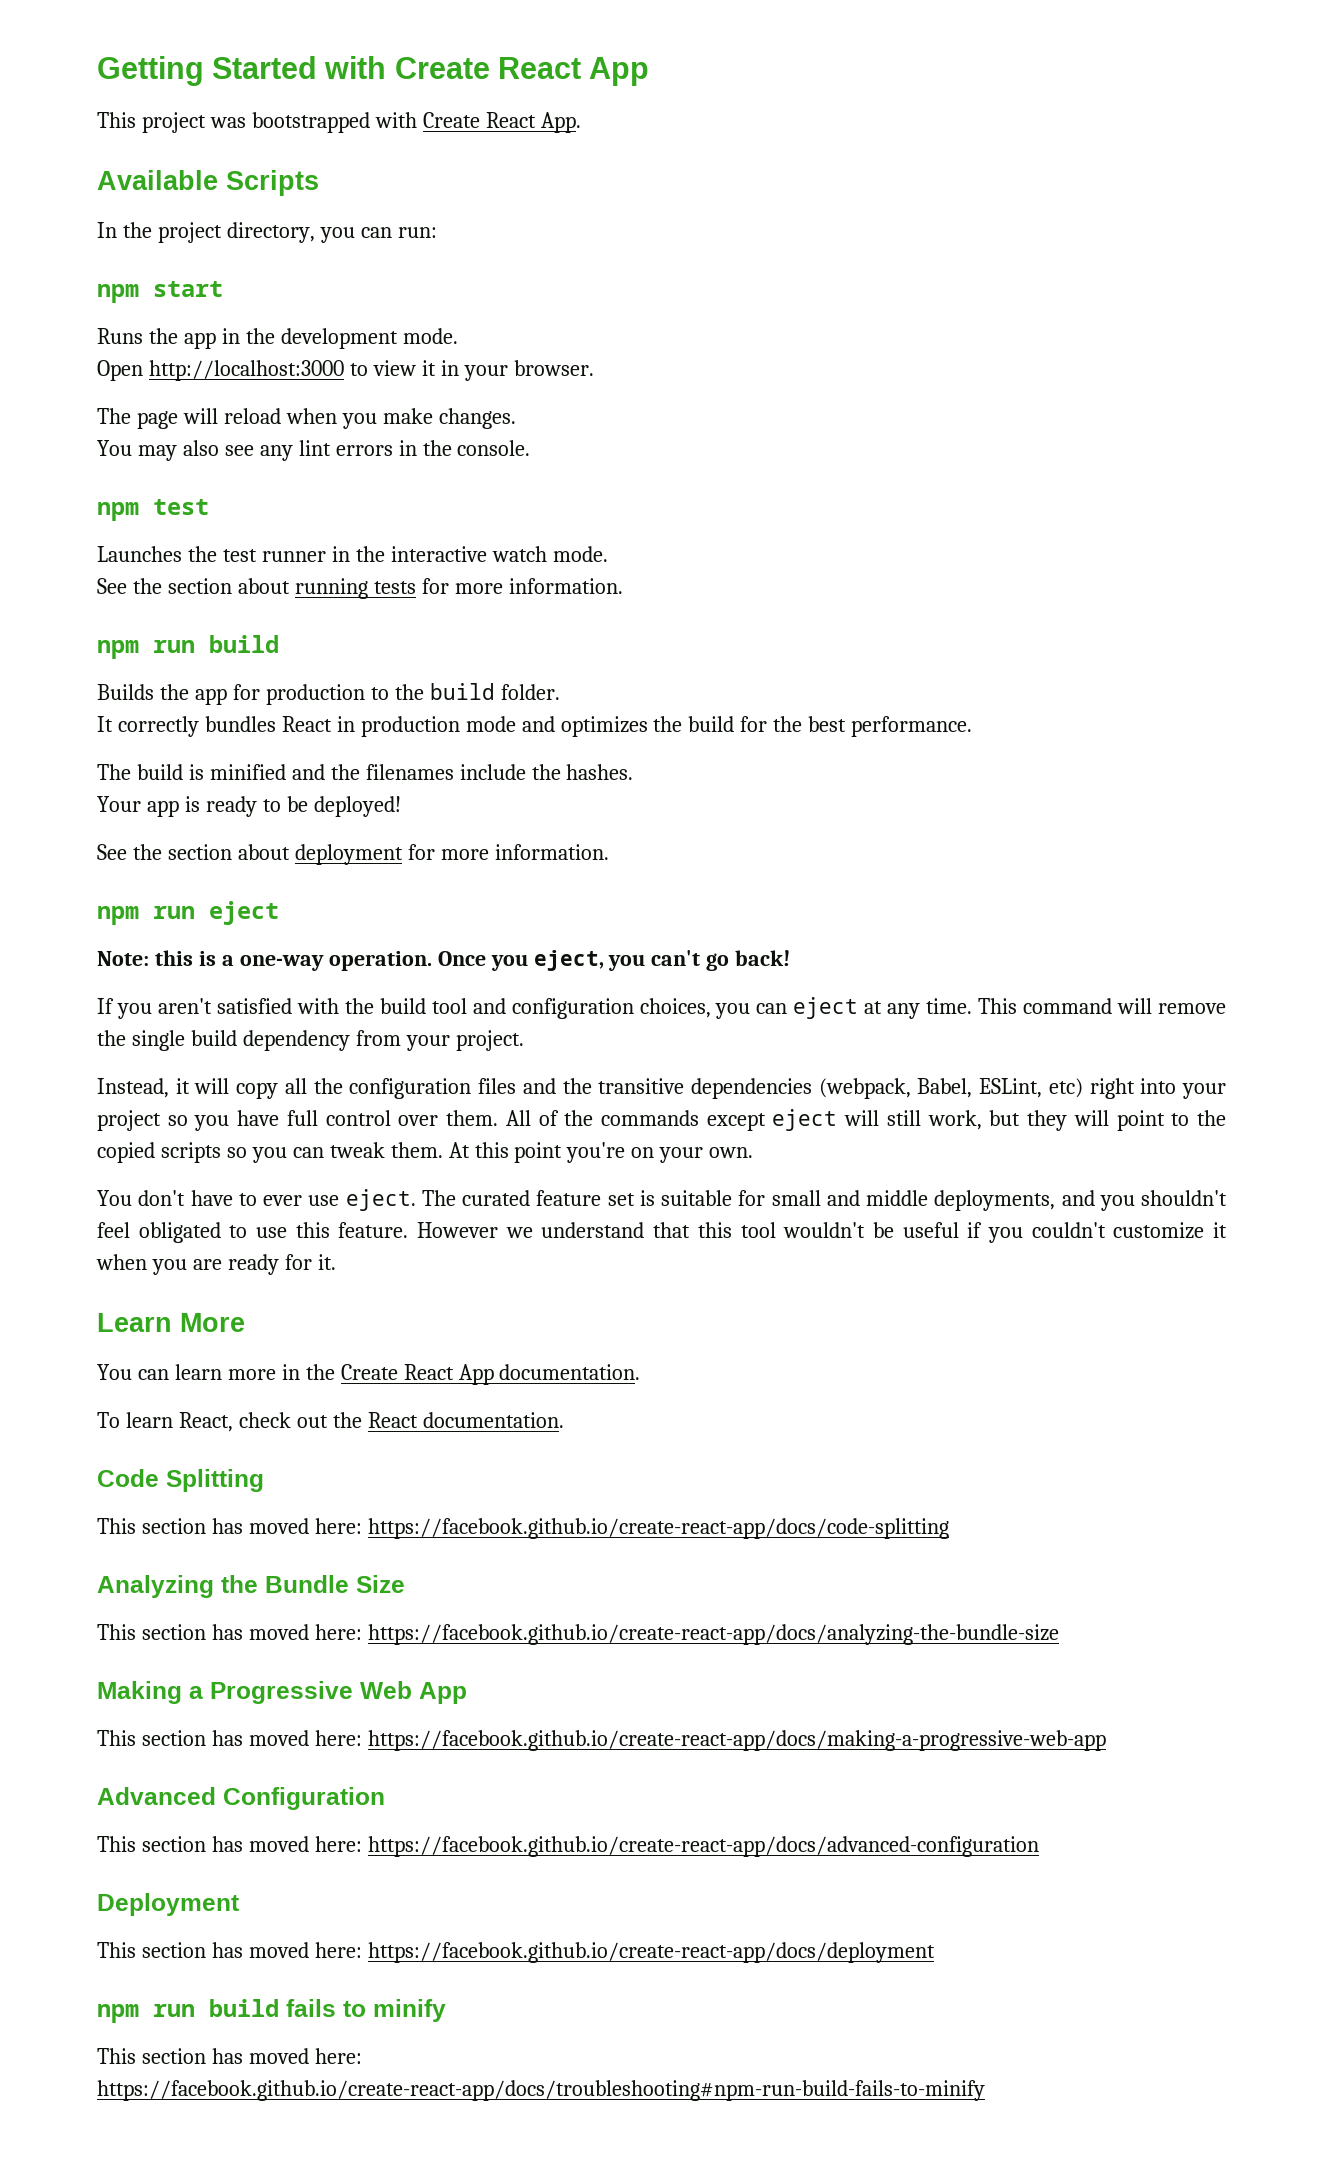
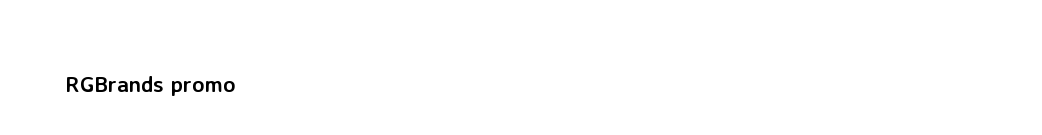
[97,56,650,86] [97,112,581,133] [97,170,319,196] [97,222,437,243] [97,281,223,303] [97,328,458,349] [97,360,594,381] [97,408,516,429] [97,440,531,461] [97,499,209,521] [97,546,608,562] [97,578,623,599] [97,635,279,659] [97,683,560,705] [97,716,973,737] [97,764,634,780] [97,796,401,817] [97,844,609,865] [97,901,279,925] [97,950,791,971] [97,997,1227,1019] [97,1030,524,1051] [97,1078,1226,1099] [97,1109,1227,1131] [97,1142,754,1163] [97,1189,1227,1211] [97,1222,1228,1243] [96,1254,336,1275] [97,1313,245,1332] [97,1364,641,1385] [97,1412,564,1432] [97,1469,264,1492] [97,1518,949,1539] [97,1575,405,1598] [97,1624,1059,1645] [97,1681,467,1704] [97,1730,1106,1751] [97,1787,385,1810] [97,1836,1039,1857] [97,1893,239,1916] [97,1942,935,1963] [97,1999,446,2023] [97,2048,362,2064] [97,2080,985,2101] Getting Started with Create React App // This project was bootstrapped with Create React App. // Available Scripts // In the project directory, you can run: // npm start // Runs the app in the development mode. // Open http://localhost:3000 to view it in your browser. // The page will reload when you make changes. // You may also see any lint errors in the console. // npm test // Launches the test runner in the interactive watch mode. // See the section about running tests for more information. // npm run build // Builds the app for production to the build folder. // It correctly bundles React in production mode and optimizes the build for the best performance. // The build is minified and the filenames include the hashes. // Your app is ready to be deployed! // See the section about deployment for more information. // npm run eject // Note: this is a one-way operation. Once you eject, you can't go back! // If you aren't satisfied with the build tool and configuration choices, you can eject at any time. This command will remove the single build dependency from your project. // Instead, it will copy all the configuration files and the transitive dependencies (webpack, Babel, ESLint, etc) right into your project so you have full control over them. All of the commands except eject will still work, but they will point to the copied scripts so you can tweak them. At this point you're on your own. // You don't have to ever use eject. The curated feature set is suitable for small and middle deployments, and you shouldn't feel obligated to use this feature. However we understand that this tool wouldn't be useful if you couldn't customize it when you are ready for it. // Learn More // You can learn more in the Create React App documentation. // To learn React, check out the React documentation. // Code Splitting // This section has moved here: https://facebook.github.io/create-react-app/docs/code-splitting // Analyzing the Bundle Size // This section has moved here: https://facebook.github.io/create-react-app/docs/analyzing-the-bundle-size // Making a Progressive Web App // This section has moved here: https://facebook.github.io/create-react-app/docs/making-a-progressive-web-app // Advanced Configuration // This section has moved here: https://facebook.github.io/create-react-app/docs/advanced-configuration // Deployment // This section has moved here: https://facebook.github.io/create-react-app/docs/deployment // npm run build fails to minify // This section has moved here: https://facebook.github.io/create-react-app/docs/troubleshooting#npm-run-build-fails-to-minify -> [66,76,236,96] RGBrands promo

